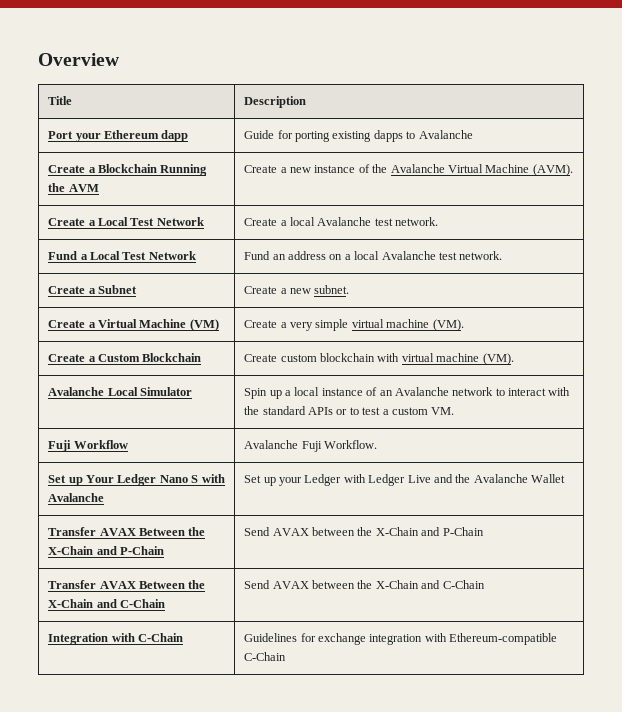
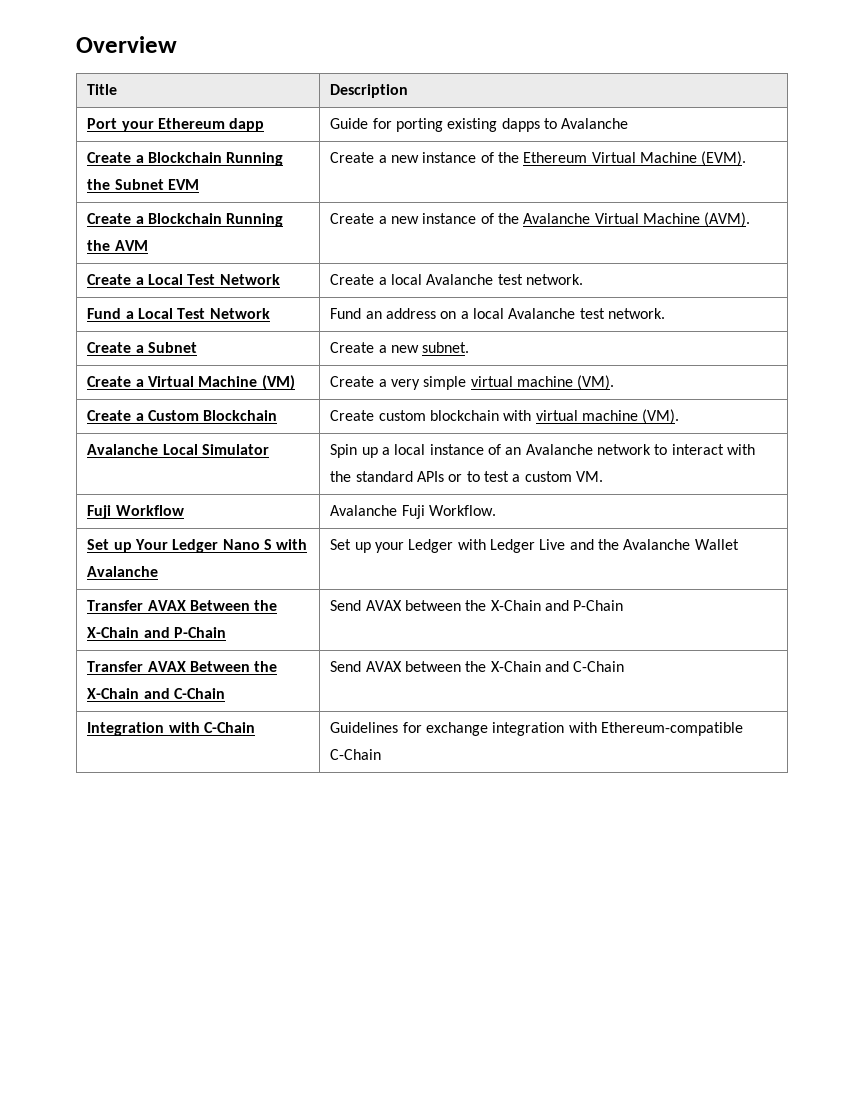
(473, 134) none -> [87,152,284,166] [87,179,199,190] [330,151,747,166] // Create a Blockchain Running the Subnet EVM | Create a new instance of the Ethereum Virtual Machine (EVM).

